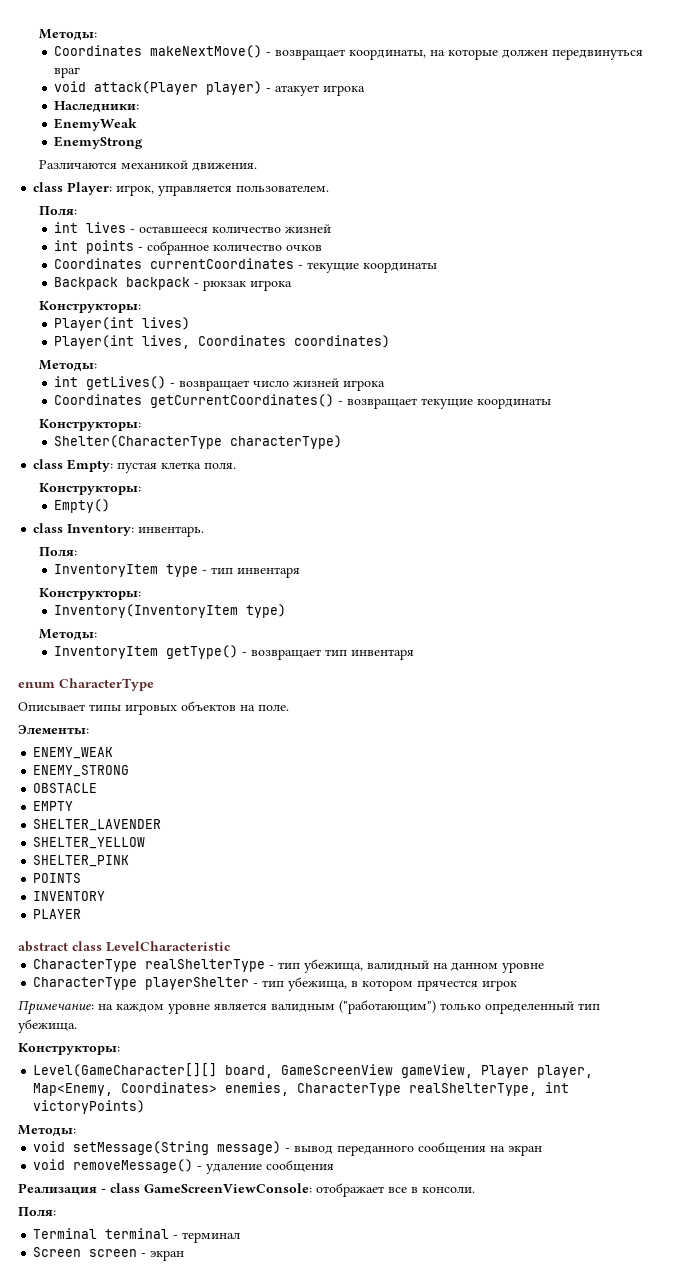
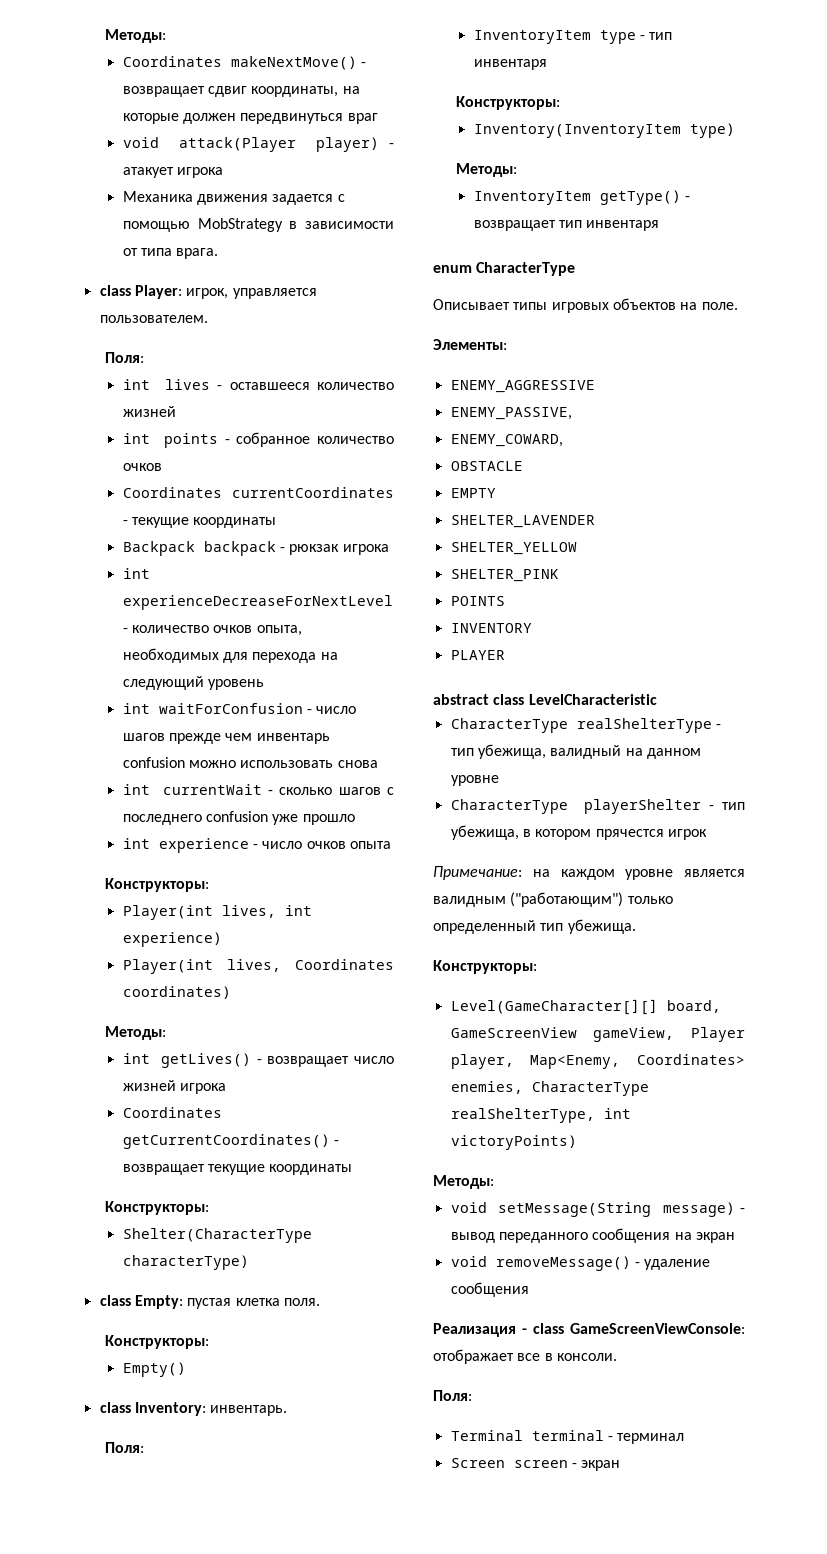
(346, 54) none -> [208,86,248,97] сдвиг
[54,101,140,113] [54,118,138,131] [54,136,144,149] [38,160,257,171] Наследники: // EnemyWeak // EnemyStrong // Различаются механикой движения. -> [122,191,345,205] [122,218,395,232] [122,248,219,259] Механика движения задается с помощью MobStrategy в зависимости от типа врага.
(293, 285) none -> [122,568,150,579] [122,595,393,610] [122,625,302,636] [122,648,338,663] [122,676,265,690] [122,703,357,714] [122,733,330,744] [122,757,378,768] [122,784,395,795] [122,811,355,825] [122,838,392,853] // int experienceDecreaseForNextLevel - количество очков опыта, необходимых для перехода на следующий уровень // int waitForConfusion - число шагов прежде чем инвентарь confusion можно использовать снова // int currentWait - сколько шагов с последнего confusion уже прошло // int experience - число очков опыта
[142,317,191,330] lives) -> [221,905,312,918] [122,932,222,947] lives, int experience)
[33,747,114,759] [33,765,130,777] ENEMY_WEAK // ENEMY_STRONG -> [450,380,595,393] [450,407,572,420] [450,434,563,447] ENEMY_AGGRESSIVE // ENEMY_PASSIVE, // ENEMY_COWARD,

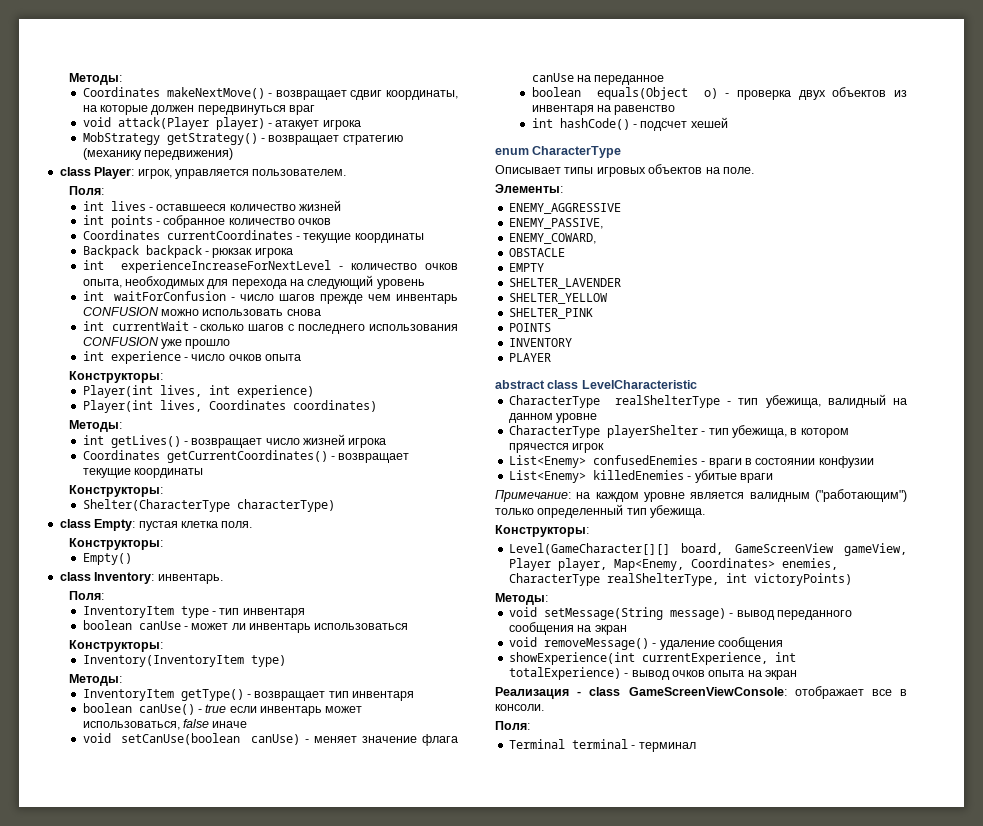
[122,191,345,205] [122,218,395,232] [122,248,219,259] Механика движения задается с помощью MobStrategy в зависимости от типа врага. -> [82,132,403,145] [82,148,233,160] MobStrategy getStrategy() - возвращает стратегию (механику передвижения)
[122,595,393,610] experienceDecreaseForNextLevel -> [120,260,331,273] experienceIncreaseForNextLevel
[122,757,185,768] confusion -> [82,307,159,316] CONFUSION
[206,811,269,822] confusion -> [369,324,459,331] [82,337,159,346] использования CONFUSION
(547, 64) none -> [82,620,409,633] // boolean canUse - может ли инвентарь использоваться
(660, 225) none -> [82,703,363,716] [82,719,248,730] [82,733,459,746] [531,73,665,85] [531,87,907,100] [531,105,676,115] [531,117,728,131] // boolean canUse() - true если инвентарь может использоваться, false иначе // void setCanUse(boolean canUse) - меняет значение флага canUse на переданное // boolean equals(Object o) - проверка двух объектов из инвентаря на равенство // int hashCode() - подсчет хешей
(707, 834) none -> [508,455,874,468] [508,470,773,483] // List<Enemy> confusedEnemies - враги в состоянии конфузии // List<Enemy> killedEnemies - убитые враги
(529, 1289) none -> [508,652,796,665] [508,667,797,680] // showExperience(int currentExperience, int totalExperience) - вывод очков опыта на экран
[450,1458,621,1471] // Screen screen - экран -> (696, 747) none

